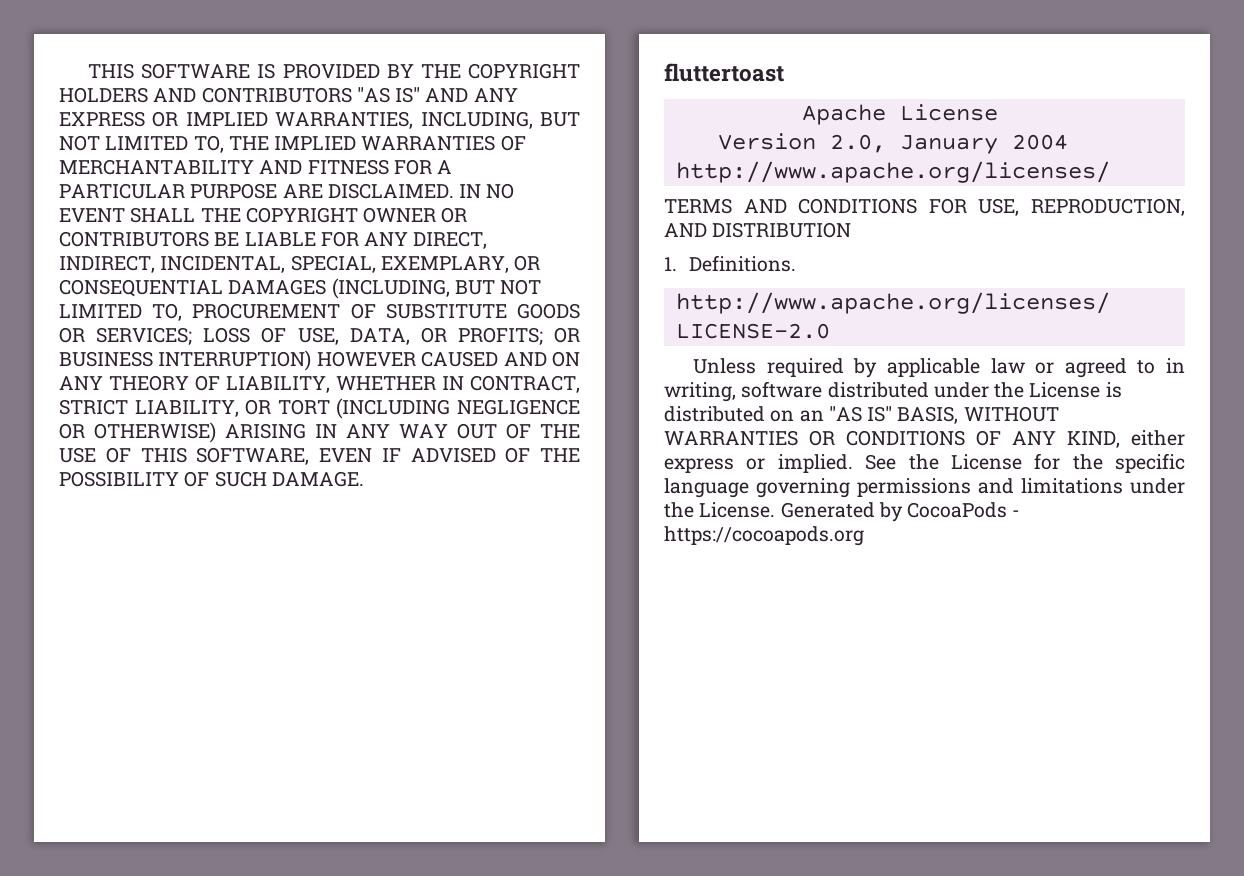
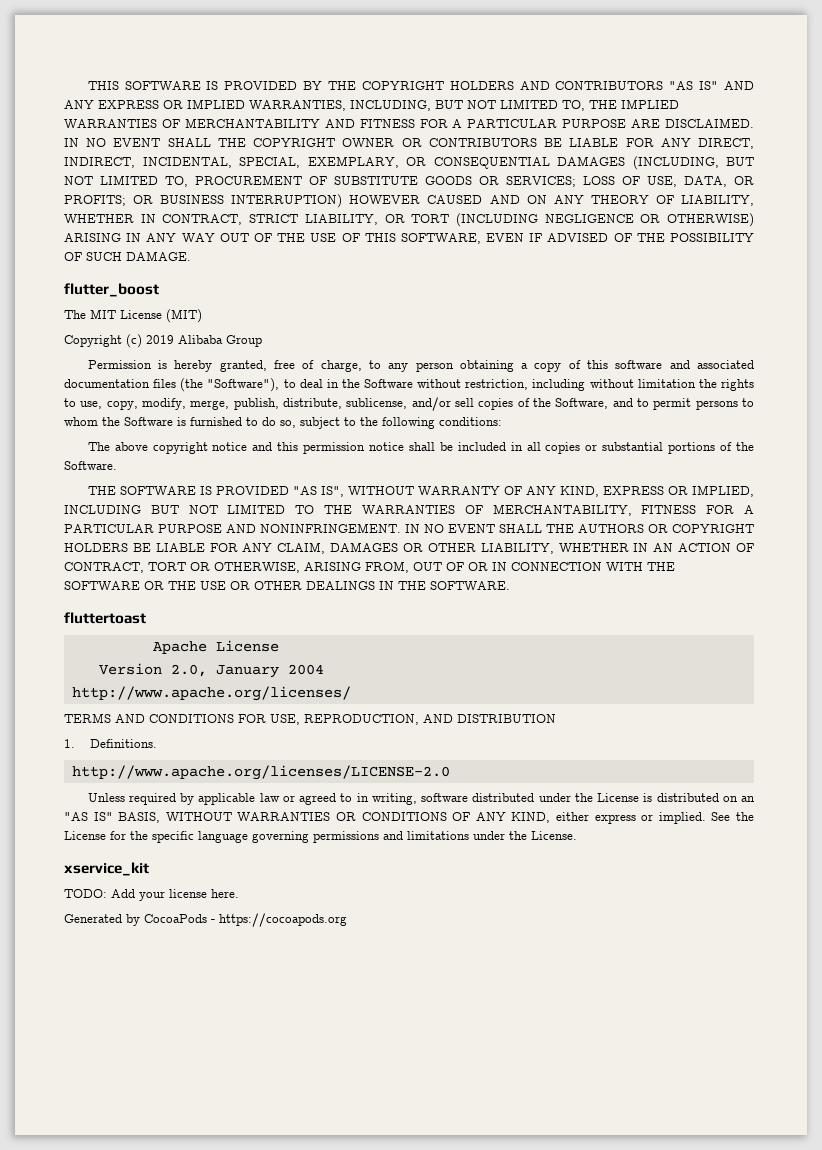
(364, 479) none -> [64,283,159,297] [64,309,202,323] [64,334,262,348] [87,360,755,372] [64,378,754,392] [64,397,755,411] [64,417,502,429] [87,442,755,454] [64,461,117,470] [87,485,754,497] [64,504,755,516] [64,523,754,533] [64,542,754,554] [64,561,675,573] [64,581,510,590] // flutter_boost // The MIT License (MIT) // Copyright (c) 2019 Alibaba Group // Permission is hereby granted, free of charge, to any person obtaining a copy of this software and associated documentation files (the "Software"), to deal in the Software without restriction, including without limitation the rights to use, copy, modify, merge, publish, distribute, sublicense, and/or sell copies of the Software, and to permit persons to whom the Software is furnished to do so, subject to the following conditions: // The above copyright notice and this permission notice shall be included in all copies or substantial portions of the Software. // THE SOFTWARE IS PROVIDED "AS IS", WITHOUT WARRANTY OF ANY KIND, EXPRESS OR IMPLIED, INCLUDING BUT NOT LIMITED TO THE WARRANTIES OF MERCHANTABILITY, FITNESS FOR A PARTICULAR PURPOSE AND NONINFRINGEMENT. IN NO EVENT SHALL THE AUTHORS OR COPYRIGHT HOLDERS BE LIABLE FOR ANY CLAIM, DAMAGES OR OTHER LIABILITY, WHETHER IN AN ACTION OF CONTRACT, TORT OR OTHERWISE, ARISING FROM, OUT OF OR IN CONNECTION WITH THE SOFTWARE OR THE USE OR OTHER DEALINGS IN THE SOFTWARE.
(776, 510) none -> [64,862,149,876] [64,889,239,901] // xservice_kit // TODO: Add your license here. //

